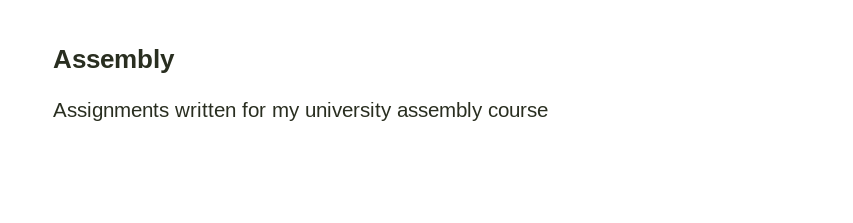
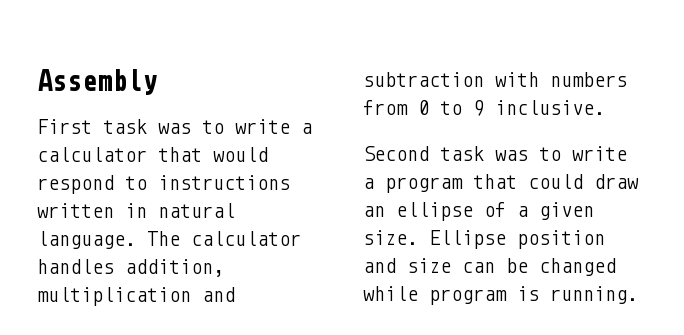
[53,102,548,121] Assignments written for my university assembly course -> [37,119,312,134] [37,147,268,162] [37,175,290,194] [37,203,235,218] [37,231,301,249] [37,259,224,277] [37,287,235,306] [363,72,627,87] [363,100,605,116] [363,146,627,161] [363,174,639,193] [363,202,594,221] [363,230,605,249] [363,258,616,276] [363,286,638,305] First task was to write a calculator that would respond to instructions written in natural language. The calculator handles addition, multiplication and subtraction with numbers from 0 to 9 inclusive. // Second task was to write a program that could draw an ellipse of a given size. Ellipse position and size can be changed while program is running.

